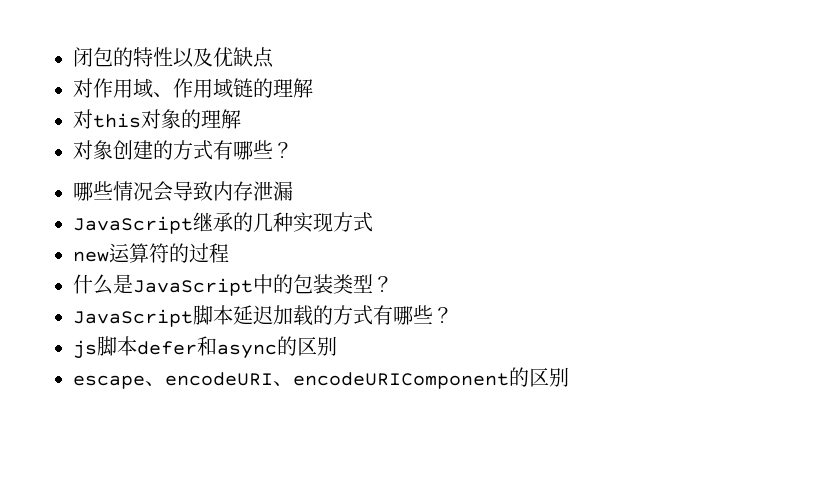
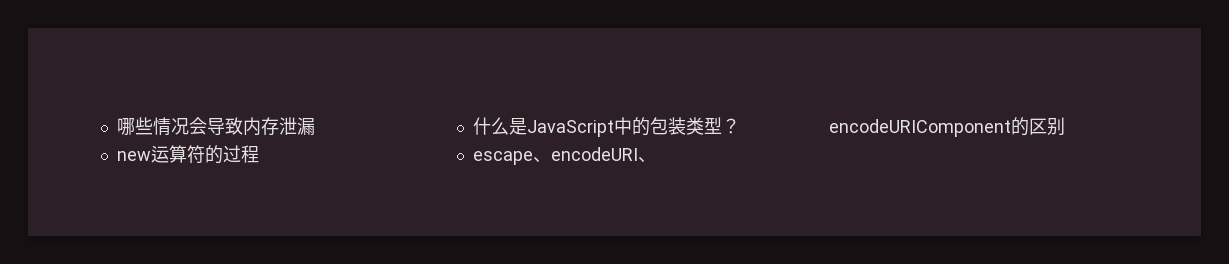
[73,47,274,68] [73,78,313,98] [73,109,241,129] [73,140,293,160] 闭包的特性以及优缺点 // 对作用域、作用域链的理解 // 对this对象的理解 // 对象创建的方式有哪些？ // -> (116, 126) none
[73,212,373,234] // JavaScript继承的几种实现方式 -> (315, 126) none
[73,305,453,327] [73,336,337,359] // JavaScript脚本延迟加载的方式有哪些？ // js脚本defer和async的区别 -> (740, 126) none

